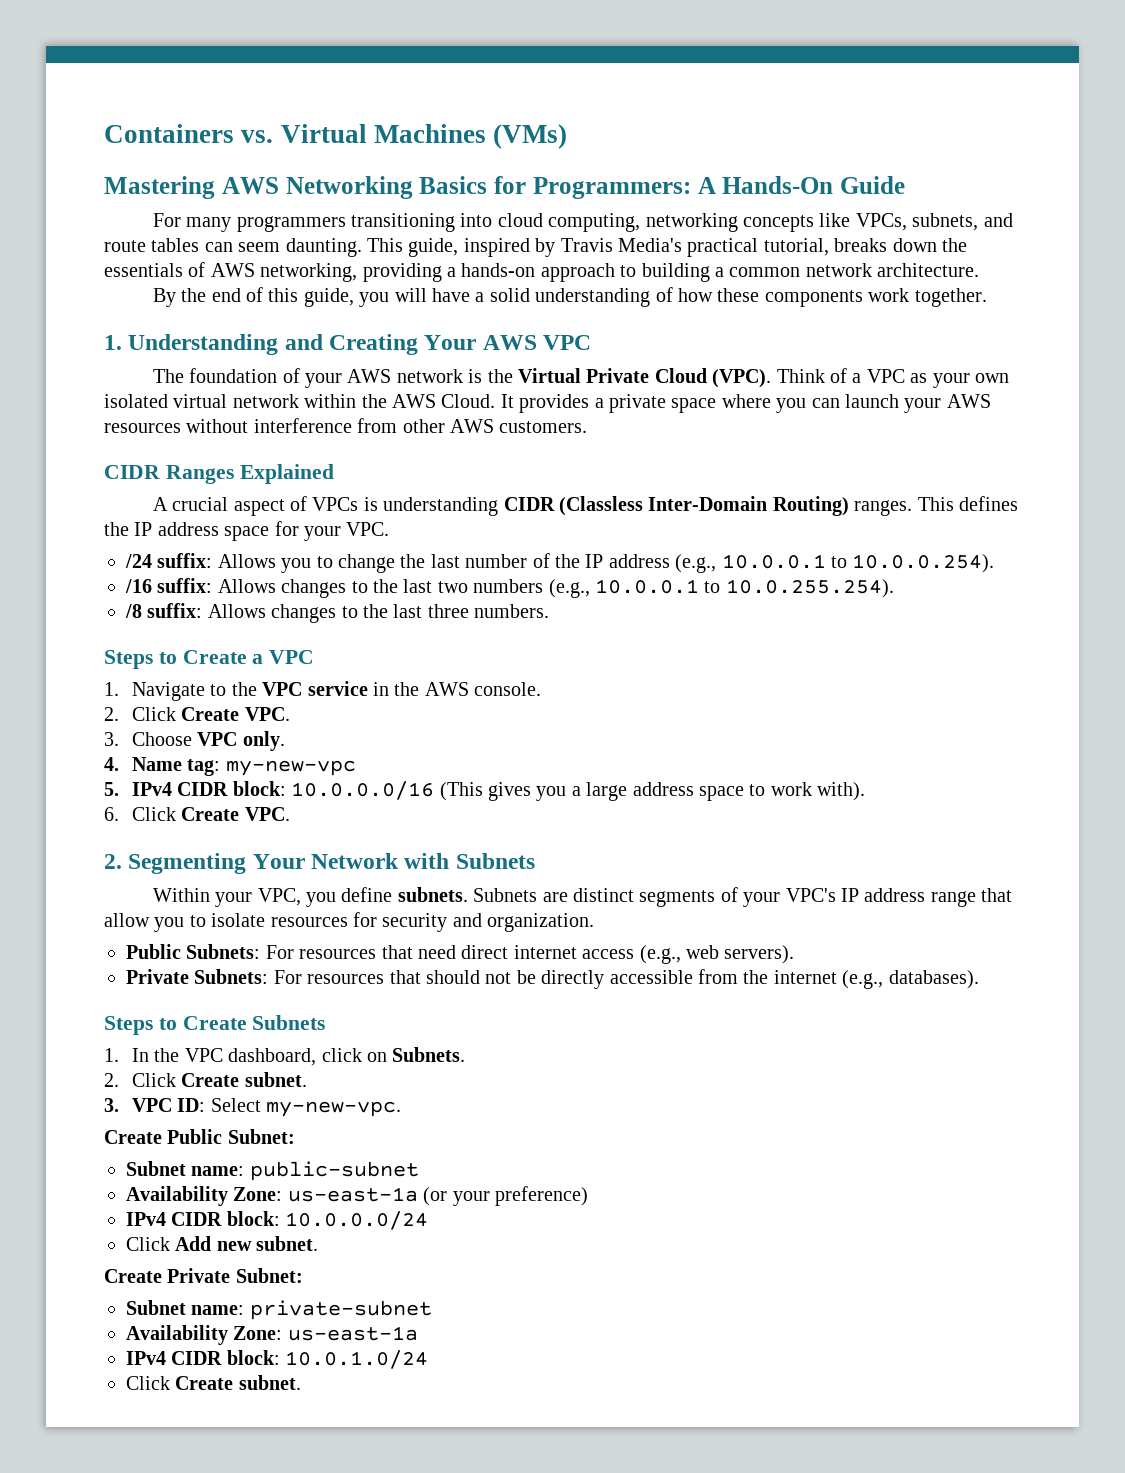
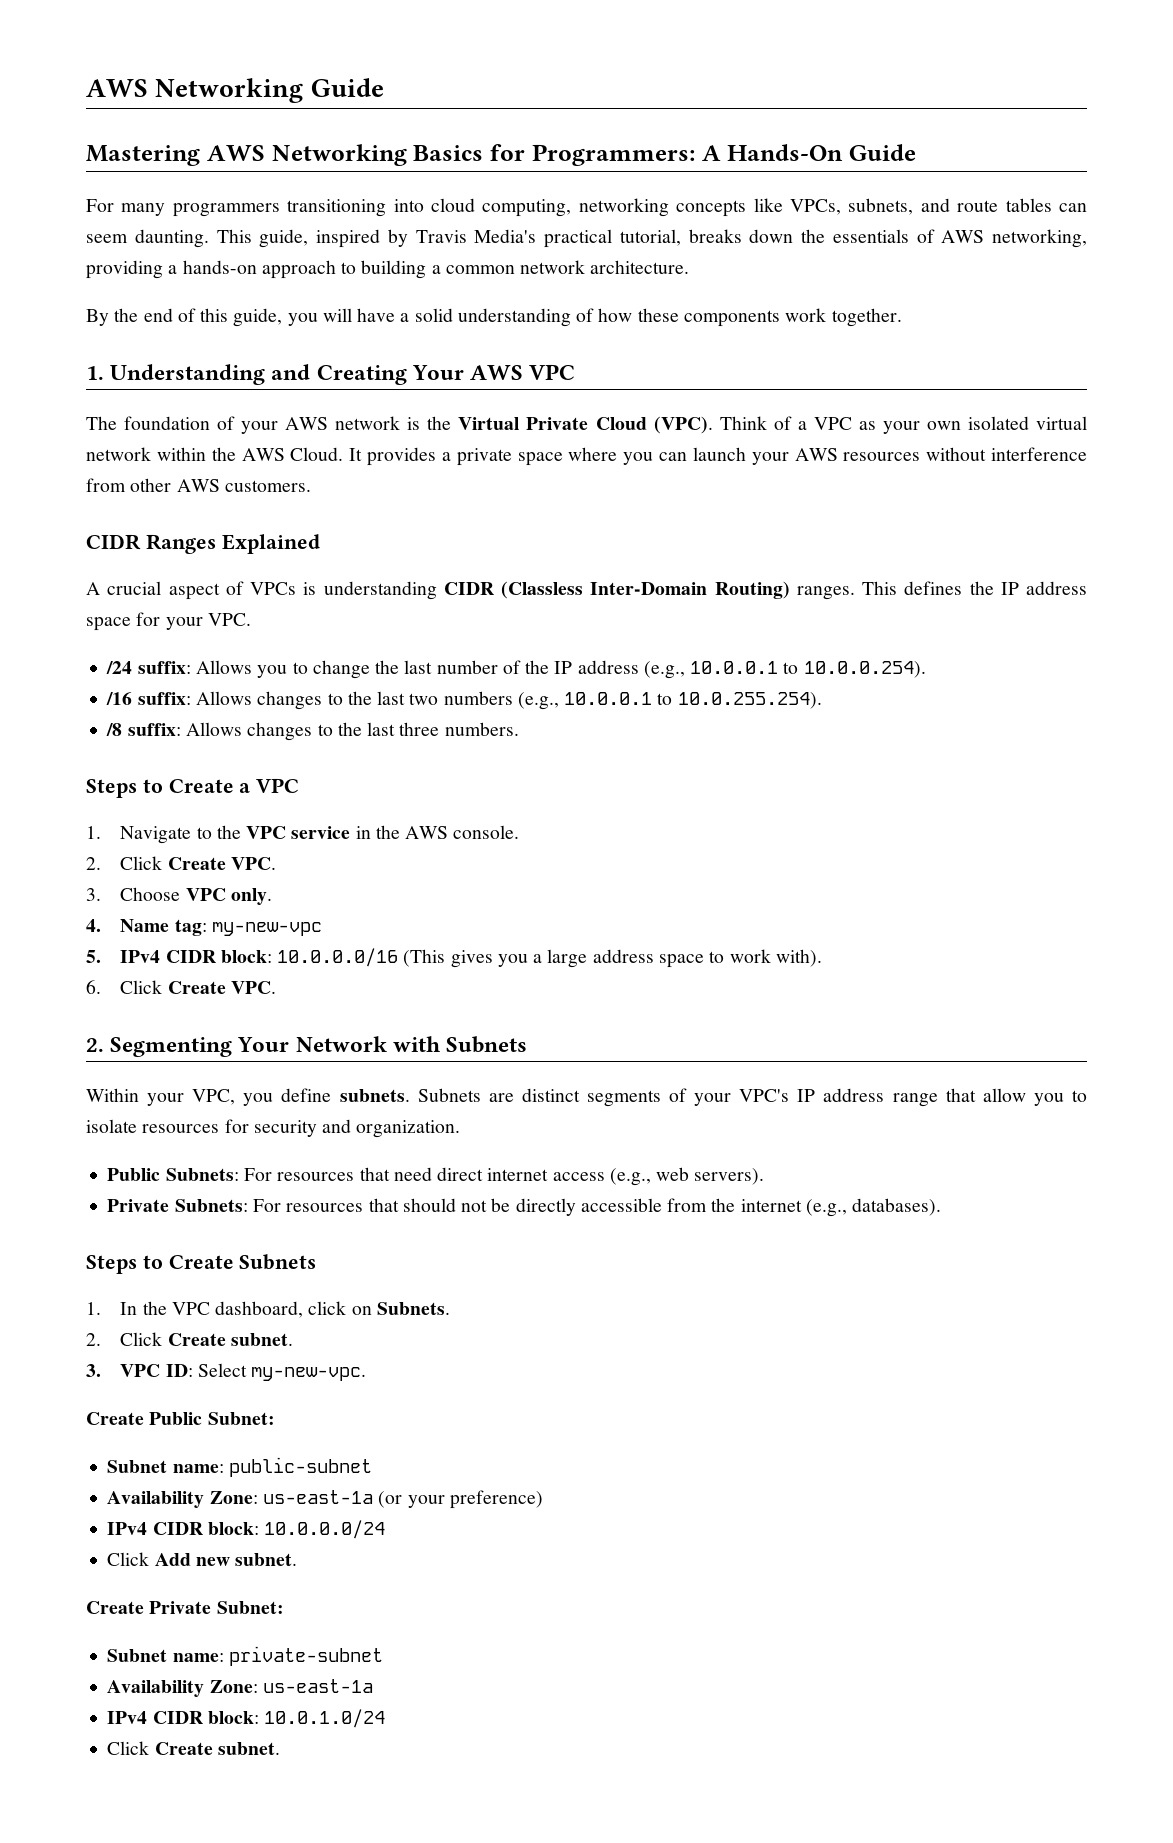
[104,124,568,149] Containers vs. Virtual Machines (VMs) -> [86,78,384,103] AWS Networking Guide

